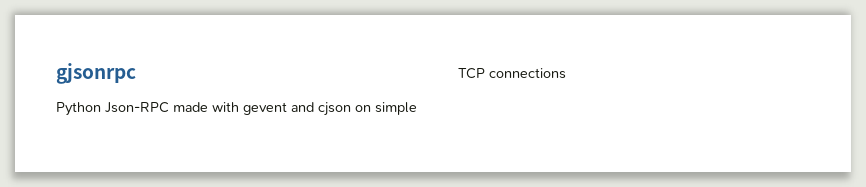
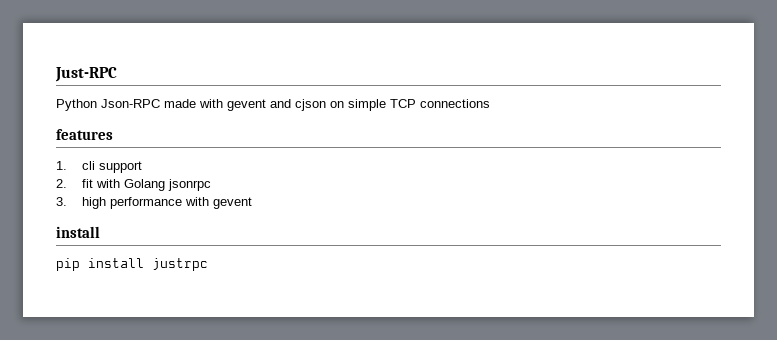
[56,63,136,84] gjsonrpc -> [55,67,117,82] Just-RPC
(566, 73) none -> [56,129,113,140] [56,161,142,173] [56,179,211,191] [56,197,252,209] [56,226,100,238] [56,258,208,271] // features // 1. cli support // 2. fit with Golang jsonrpc // 3. high performance with gevent // install // pip install justrpc

